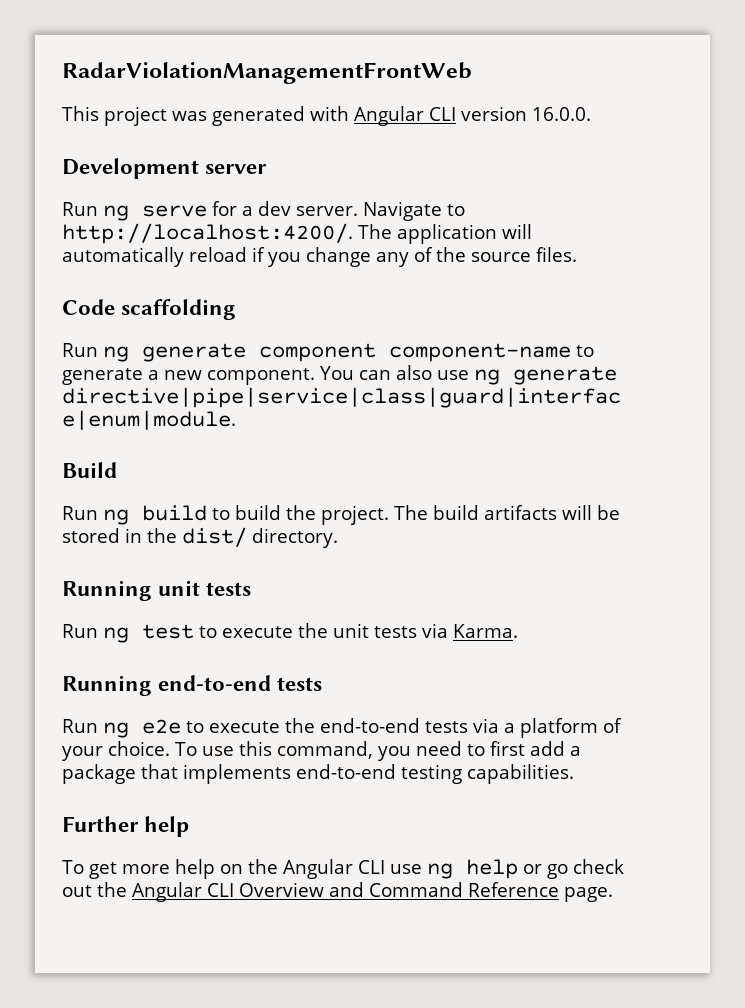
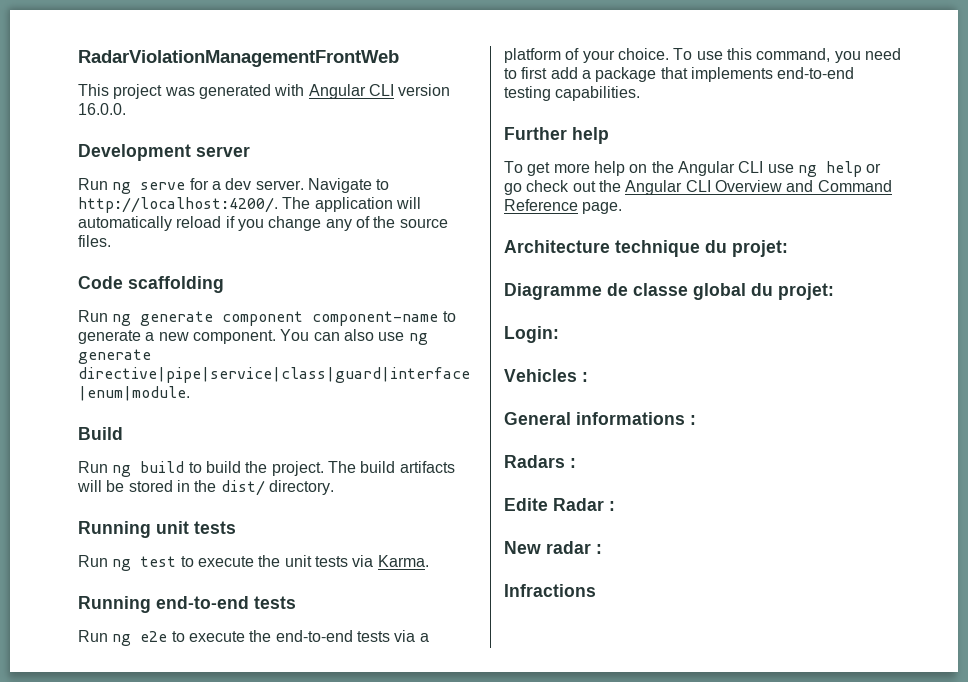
(613, 894) none -> [504,240,788,257] [504,283,834,300] [504,326,559,343] [504,369,588,382] [504,412,696,425] [504,455,576,468] [504,498,615,511] [504,541,602,554] [504,584,596,597] // Architecture technique du projet: // Diagramme de classe global du projet: // Login: // Vehicles : // General informations : // Radars : // Edite Radar : // New radar : // Infractions

